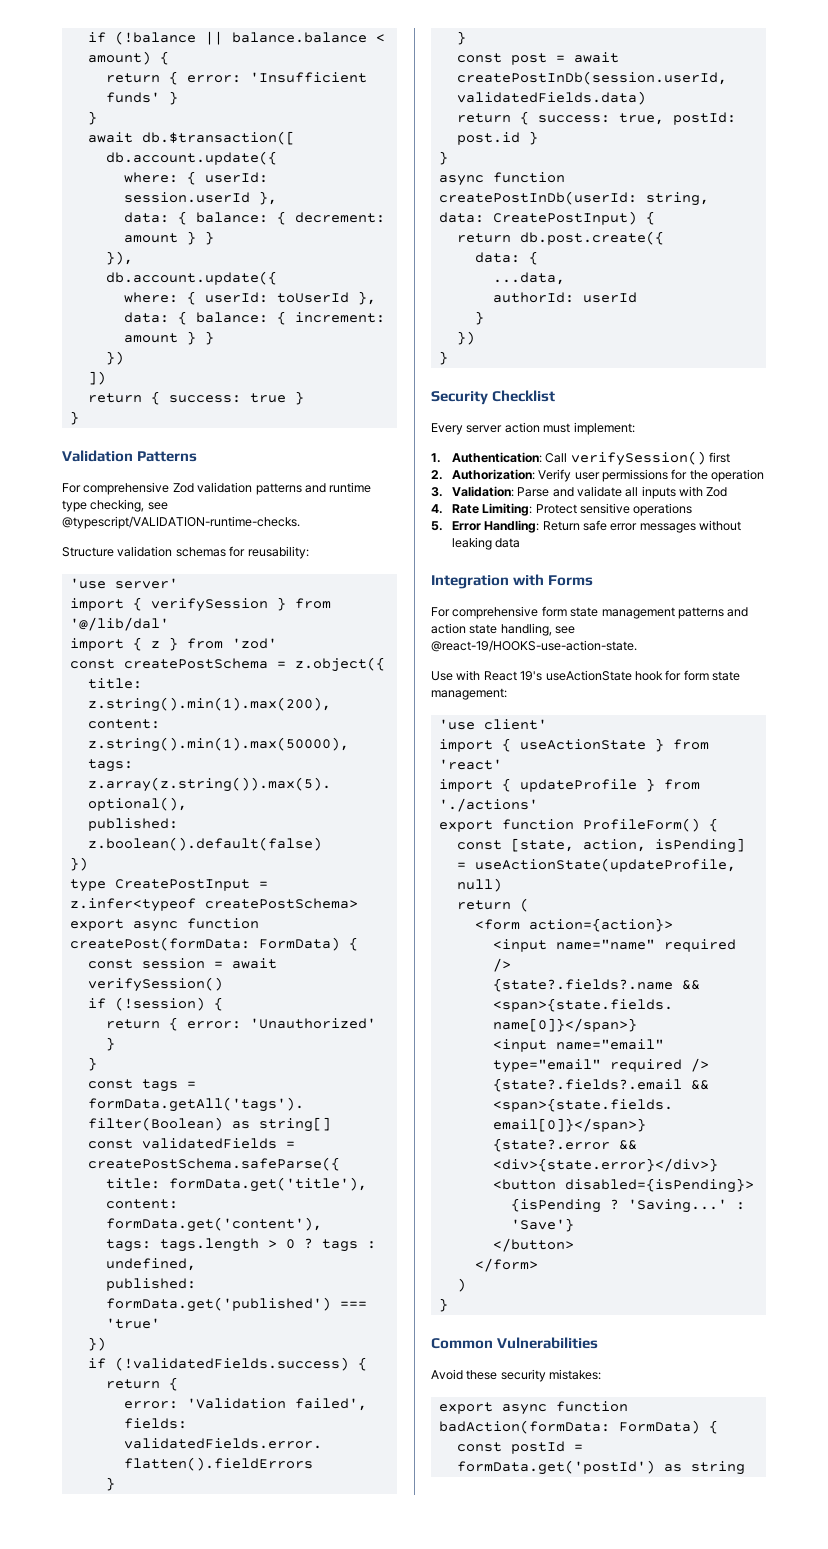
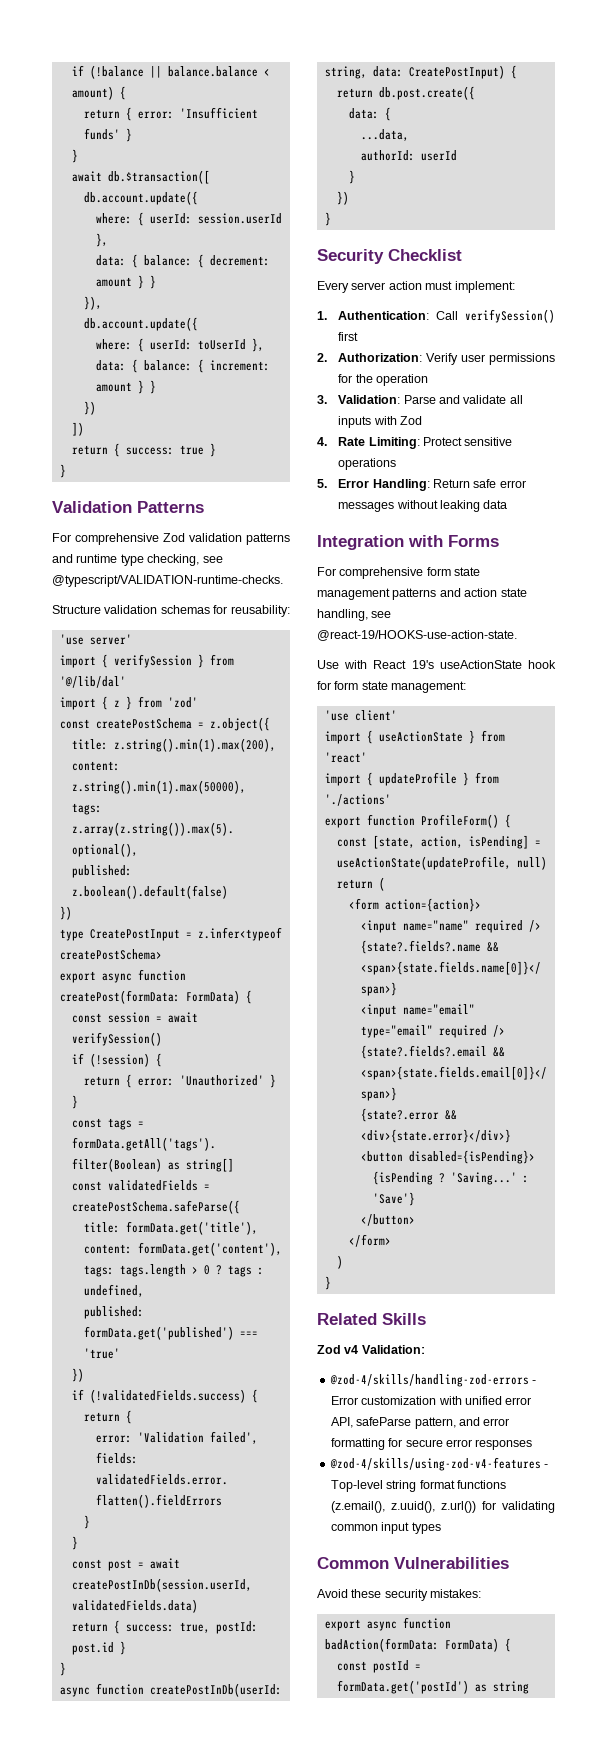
(448, 1305) none -> [317,1313,426,1325] [317,1345,425,1354] [329,1374,537,1387] [330,1396,532,1405] [330,1417,510,1429] [330,1438,533,1450] [329,1457,549,1471] [330,1480,506,1492] [330,1501,555,1513] [330,1522,441,1534] // Related Skills // Zod v4 Validation: // @zod-4/skills/handling-zod-errors - Error customization with unified error API, safeParse pattern, and error formatting for secure error responses // @zod-4/skills/using-zod-v4-features - Top-level string format functions (z.email(), z.uuid(), z.url()) for validating common input types

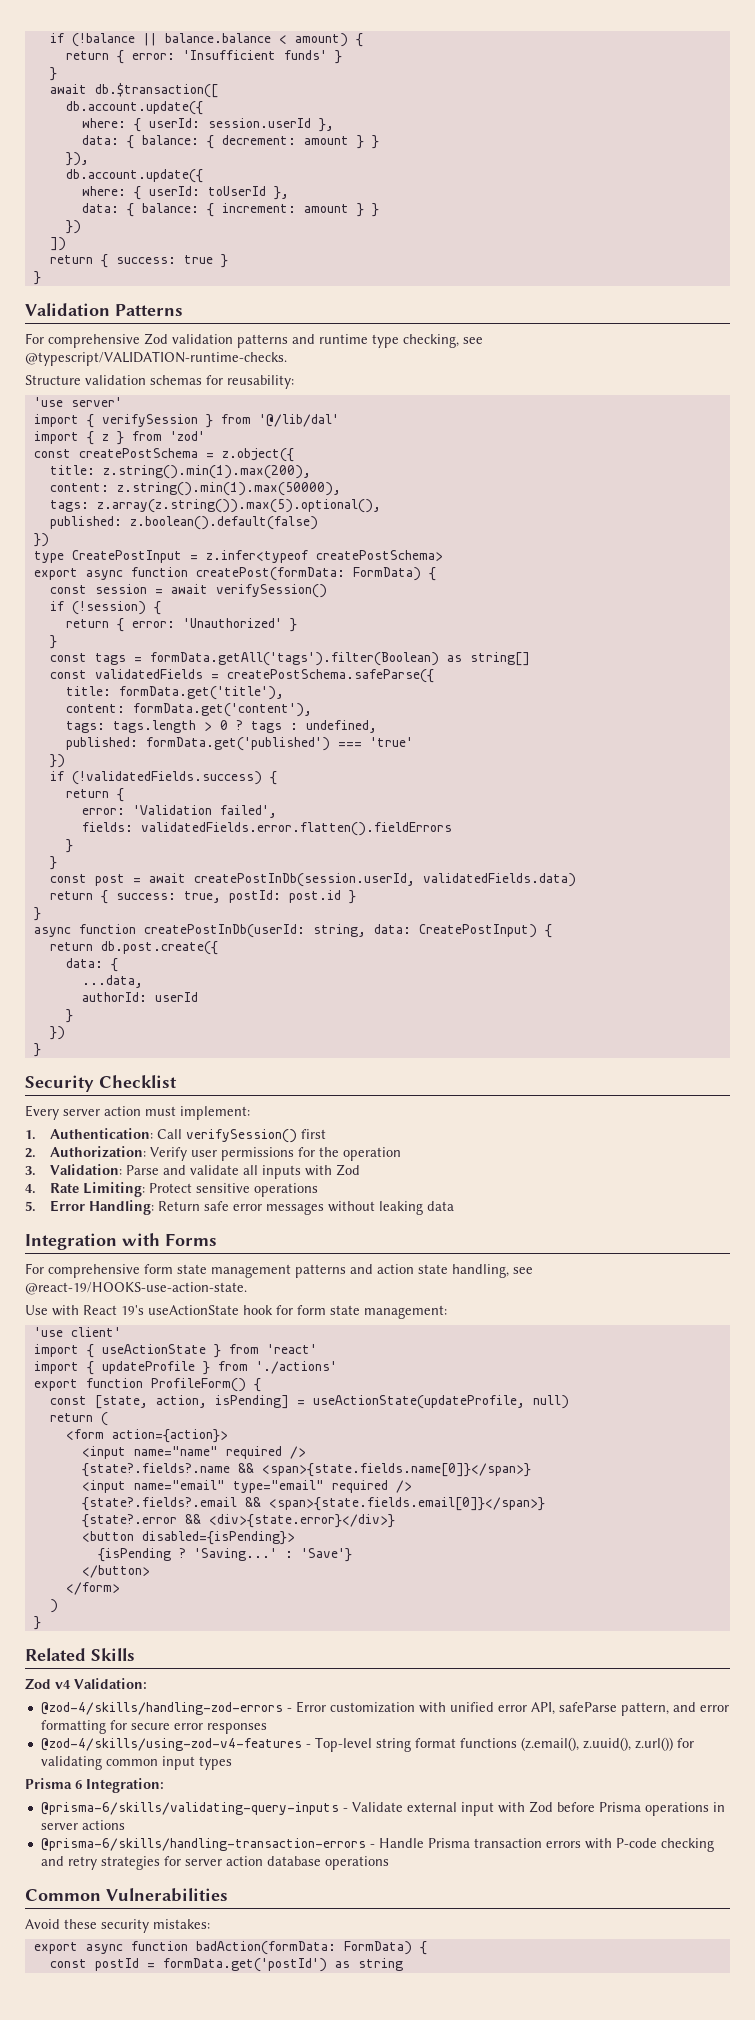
(441, 1528) none -> [25,1778,164,1793] [40,1801,725,1816] [40,1820,125,1830] [40,1838,714,1852] [40,1856,389,1870] // Prisma 6 Integration: // @prisma-6/skills/validating-query-inputs - Validate external input with Zod before Prisma operations in server actions // @prisma-6/skills/handling-transaction-errors - Handle Prisma transaction errors with P-code checking and retry strategies for server action database operations

